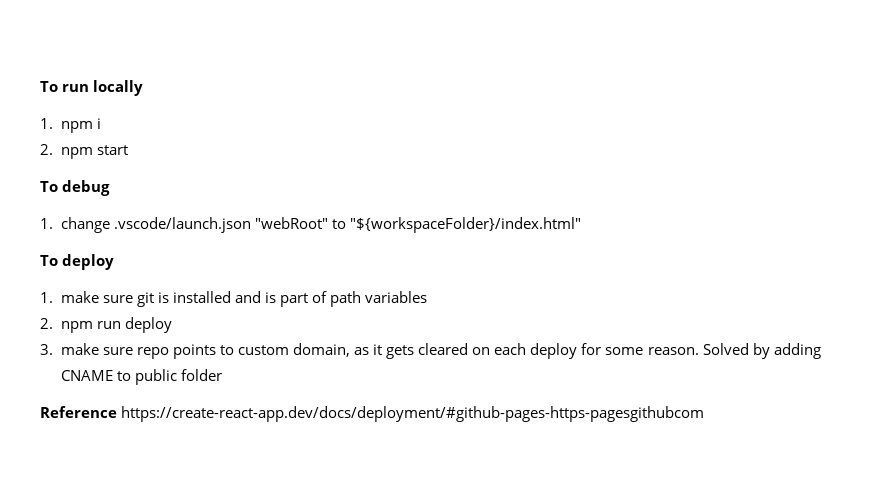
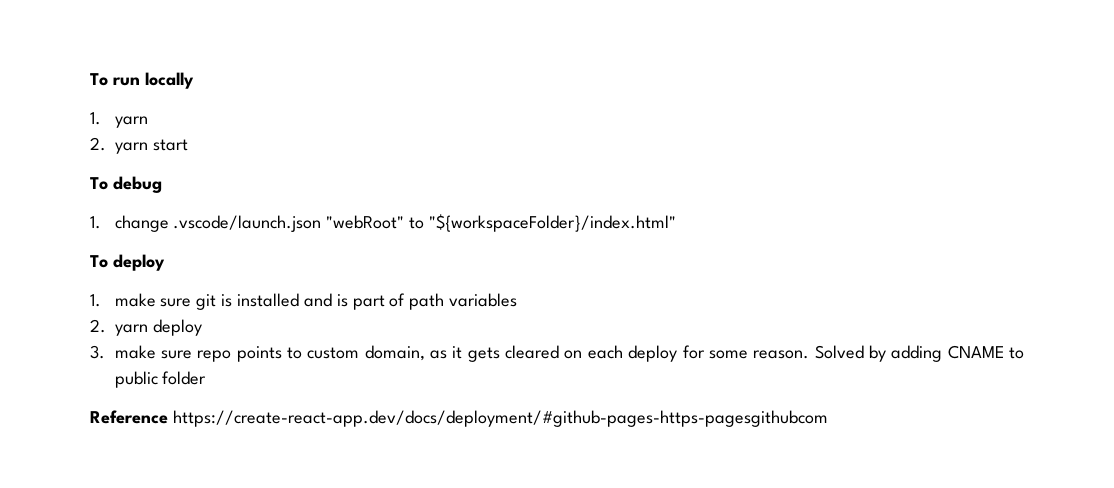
[60,118,101,133] [40,144,93,159] npm i // 2. npm -> [114,116,148,128] [90,137,148,154] yarn // 2. yarn
[60,321,121,333] npm run -> [115,324,148,336] yarn

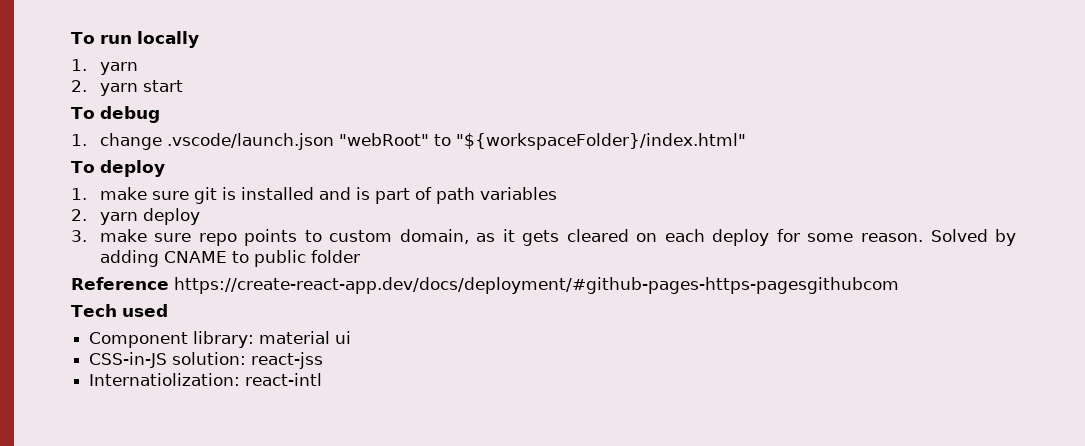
(828, 418) none -> [71,304,168,317] [89,331,352,348] [89,352,324,369] [89,373,323,386] // Tech used // Component library: material ui // CSS-in-JS solution: react-jss // Internatiolization: react-intl

